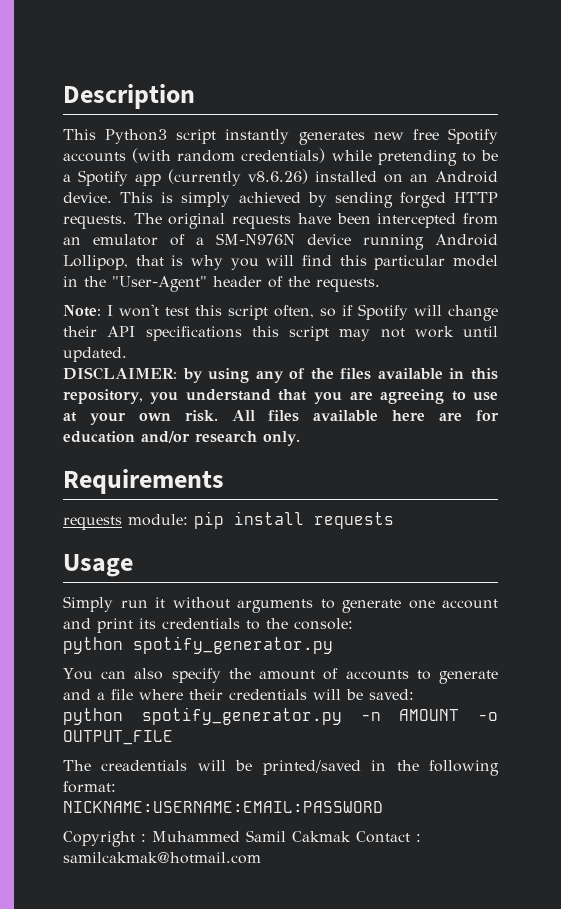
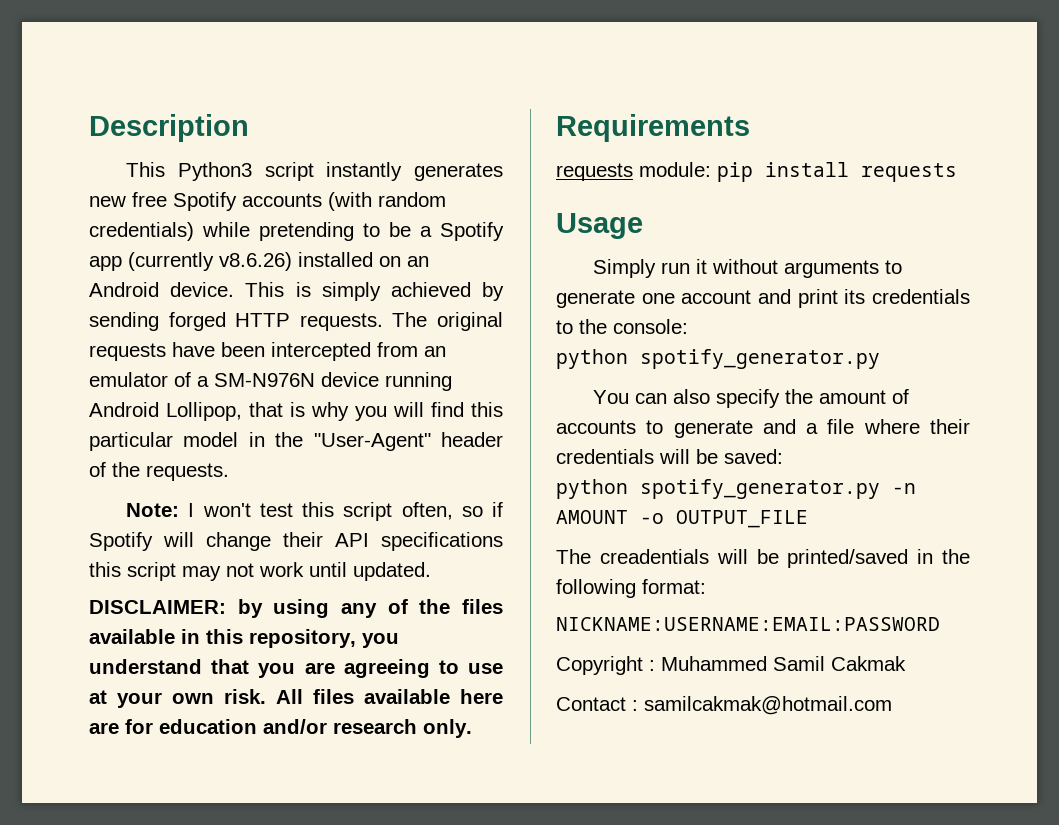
(351, 836) none -> (906, 663) //

